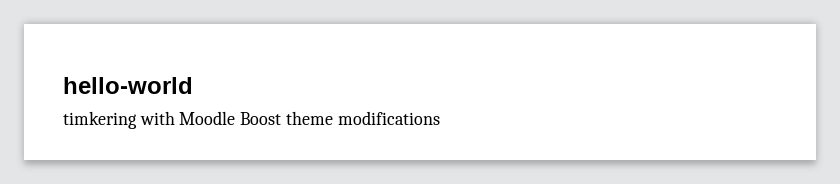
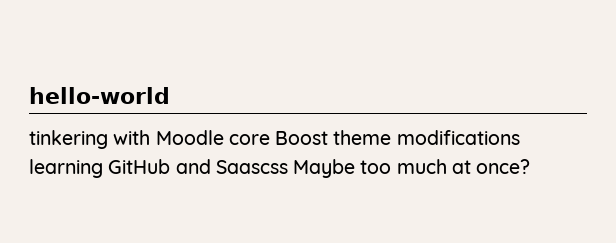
[63,111,137,129] timkering -> [29,130,108,149] tinkering
(236, 118) none -> [228,134,270,145] core
(440, 118) none -> [29,159,531,178] learning GitHub and Saascss Maybe too much at once?

